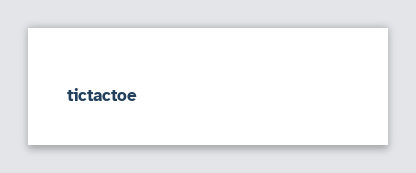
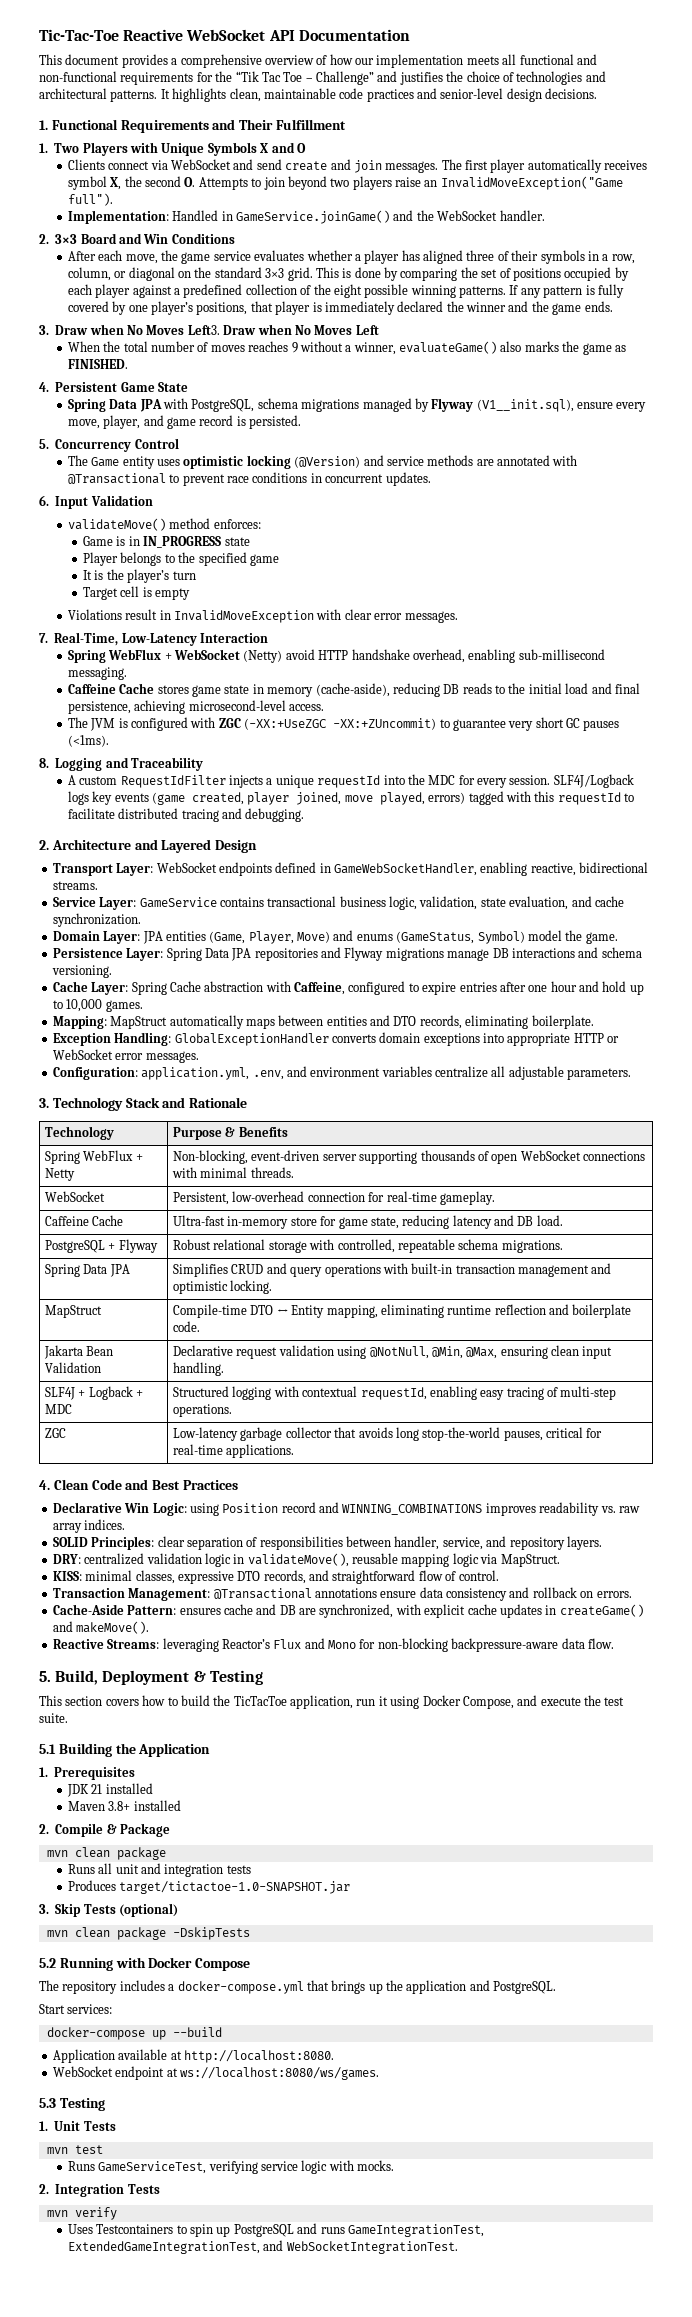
[67,88,137,101] tictactoe -> [39,29,410,41] [39,54,597,68] [39,71,606,85] [39,88,598,102] [39,119,346,133] [39,142,306,156] [67,159,648,173] [67,176,623,190] [67,193,113,206] [67,210,545,224] [39,233,235,244] [67,250,635,264] [67,267,629,281] [67,284,624,298] [67,301,613,315] [39,324,379,335] [67,341,626,355] [67,359,128,369] [39,382,188,392] [67,398,647,412] [67,415,302,429] [39,438,179,452] [67,455,578,469] [67,472,431,486] [39,495,153,509] [67,518,261,531] [83,536,250,548] [83,552,279,566] [83,569,196,583] [83,586,191,600] [67,609,458,623] [39,632,268,646] [67,649,605,663] [67,667,127,680] [67,683,640,697] [67,700,325,714] [67,717,620,731] [67,735,109,747] [39,757,203,771] [67,774,634,788] [67,791,635,805] [67,808,305,822] [39,839,258,853] [52,862,649,876] [52,881,98,890] [52,896,624,910] [52,913,141,927] [52,930,618,944] [52,947,642,961] [51,965,112,978] [52,981,644,995] [52,999,143,1012] [52,1015,594,1029] [52,1032,620,1046] [52,1049,199,1063] [52,1066,632,1080] [39,1097,248,1111] [44,1126,114,1140] [172,1127,288,1140] [44,1150,143,1164] [44,1168,75,1181] [172,1150,645,1164] [171,1167,294,1178] [44,1191,105,1202] [172,1191,495,1205] [44,1215,124,1226] [172,1215,563,1229] [44,1239,158,1253] [172,1239,563,1253] [44,1264,130,1277] [172,1263,612,1277] [172,1280,273,1294] [44,1305,102,1318] [172,1304,632,1318] [172,1321,200,1332] [43,1345,114,1359] [44,1362,101,1373] [172,1345,613,1359] [172,1362,224,1376] [44,1386,144,1400] [44,1404,72,1414] [172,1386,617,1400] [172,1404,232,1417] [44,1428,66,1438] [172,1427,603,1441] [172,1444,295,1458] [39,1479,238,1490] [52,1502,640,1516] [52,1519,126,1533] [52,1536,602,1550] [52,1553,560,1567] [52,1570,499,1584] [52,1587,632,1601] [52,1604,644,1618] [52,1621,150,1634] [52,1638,614,1652] [39,1670,263,1685] [39,1695,625,1709] [39,1713,68,1723] [39,1743,211,1757] [39,1767,136,1780] [66,1783,153,1797] [67,1800,181,1811] [39,1823,170,1837] [46,1847,166,1860] [67,1863,251,1877] [67,1880,351,1894] [39,1903,178,1917] [46,1927,250,1940] [39,1957,251,1971] [39,1980,557,1994] [39,2004,113,2014] [46,2027,222,2040] [52,2049,334,2063] [52,2066,379,2080] [39,2098,105,2111] [39,2121,116,2131] [46,2145,103,2154] [67,2160,395,2174] [39,2184,160,2197] [46,2207,117,2220] [67,2223,484,2237] [67,2240,458,2254] Tic-Tac-Toe Reactive WebSocket API Documentation // This document provides a comprehensive overview of how our implementation meets all functional and non-functional requirements for the “Tik Tac Toe – Challenge” and justifies the choice of technologies and architectural patterns. It highlights clean, maintainable code practices and senior-level design decisions. // 1. Functional Requirements and Their Fulfillment // 1. Two Players with Unique Symbols X and O // Clients connect via WebSocket and send create and join messages. The first player automatically receives symbol X, the second O. Attempts to join beyond two players raise an InvalidMoveException("Game full"). // Implementation: Handled in GameService.joinGame() and the WebSocket handler. // 2. 3×3 Board and Win Conditions // After each move, the game service evaluates whether a player has aligned three of their symbols in a row, column, or diagonal on the standard 3×3 grid. This is done by comparing the set of positions occupied by each player against a predefined collection of the eight possible winning patterns. If any pattern is fully covered by one player’s positions, that player is immediately declared the winner and the game ends. // 3. Draw when No Moves Left3. Draw when No Moves Left // When the total number of moves reaches 9 without a winner, evaluateGame() also marks the game as FINISHED. // 4. Persistent Game State // Spring Data JPA with PostgreSQL, schema migrations managed by Flyway (V1__init.sql), ensure every move, player, and game record is persisted. // 5. Concurrency Control // The Game entity uses optimistic locking (@Version) and service methods are annotated with @Transactional to prevent race conditions in concurrent updates. // 6. Input Validation // validateMove() method enforces: // Game is in IN_PROGRESS state // Player belongs to the specified game // It is the player’s turn // Target cell is empty // Violations result in InvalidMoveException with clear error messages. // 7. Real-Time, Low-Latency Interaction // Spring WebFlux + WebSocket (Netty) avoid HTTP handshake overhead, enabling sub-millisecond messaging. // Caffeine Cache stores game state in memory (cache-aside), reducing DB reads to the initial load and final persistence, achieving microsecond-level access. // The JVM is configured with ZGC (-XX:+UseZGC -XX:+ZUncommit) to guarantee very short GC pauses (<1ms). // 8. Logging and Traceability // A custom RequestIdFilter injects a unique requestId into the MDC for every session. SLF4J/Logback logs key events (game created, player joined, move played, errors) tagged with this requestId to facilitate distributed tracing and debugging. // 2. Architecture and Layered Design // Transport Layer: WebSocket endpoints defined in GameWebSocketHandler, enabling reactive, bidirectional streams. // Service Layer: GameService contains transactional business logic, validation, state evaluation, and cache synchronization. // Domain Layer: JPA entities (Game, Player, Move) and enums (GameStatus, Symbol) model the game. // Persistence Layer: Spring Data JPA repositories and Flyway migrations manage DB interactions and schema versioning. // Cache Layer: Spring Cache abstraction with Caffeine, configured to expire entries after one hour and hold up to 10,000 games. // Mapping: MapStruct automatically maps between entities and DTO records, eliminating boilerplate. // Exception Handling: GlobalExceptionHandler converts domain exceptions into appropriate HTTP or WebSocket error messages. // Configuration: application.yml, .env, and environment variables centralize all adjustable parameters. // 3. Technology Stack and Rationale // Technology | Purpose & Benefits // Spring WebFlux + Netty | Non-blocking, event-driven server supporting thousands of open WebSocket connections with minimal threads. // WebSocket | Persistent, low-overhead connection for real-time gameplay. // Caffeine Cache | Ultra-fast in-memory store for game state, reducing latency and DB load. // PostgreSQL + Flyway | Robust relational storage with controlled, repeatable schema migrations. // Spring Data JPA | Simplifies CRUD and query operations with built-in transaction management and optimistic locking. // MapStruct | Compile-time DTO ↔ Entity mapping, eliminating runtime reflection and boilerplate code. // Jakarta Bean Validation | Declarative request validation using @NotNull, @Min, @Max, ensuring clean input handling. // SLF4J + Logback + MDC | Structured logging with contextual requestId, enabling easy tracing of multi-step operations. // ZGC | Low-latency garbage collector that avoids long stop-the-world pauses, critical for real-time applications. // 4. Clean Code and Best Practices // Declarative Win Logic: using Position record and WINNING_COMBINATIONS improves readability vs. raw array indices. // SOLID Principles: clear separation of responsibilities between handler, service, and repository layers. // DRY: centralized validation logic in validateMove(), reusable mapping logic via MapStruct. // KISS: minimal classes, expressive DTO records, and straightforward flow of control. // Transaction Management: @Transactional annotations ensure data consistency and rollback on errors. // Cache-Aside Pattern: ensures cache and DB are synchronized, with explicit cache updates in createGame() and makeMove(). // Reactive Streams: leveraging Reactor’s Flux and Mono for non-blocking backpressure-aware data flow. // 5. Build, Deployment & Testing // This section covers how to build the TicTacToe application, run it using Docker Compose, and execute the test suite. // 5.1 Building the Application // 1. Prerequisites // JDK 21 installed // Maven 3.8+ installed // 2. Compile & Package // mvn clean package // Runs all unit and integration tests // Produces target/tictactoe-1.0-SNAPSHOT.jar // 3. Skip Tests (optional) // mvn clean package -DskipTests // 5.2 Running with Docker Compose // The repository includes a docker-compose.yml that brings up the application and PostgreSQL. // Start services: // docker-compose up --build // Application available at http://localhost:8080. // WebSocket endpoint at ws://localhost:8080/ws/games. // 5.3 Testing // 1. Unit Tests // mvn test // Runs GameServiceTest, verifying service logic with mocks. // 2. Integration Tests // mvn verify // Uses Testcontainers to spin up PostgreSQL and runs GameIntegrationTest, ExtendedGameIntegrationTest, and WebSocketIntegrationTest.

